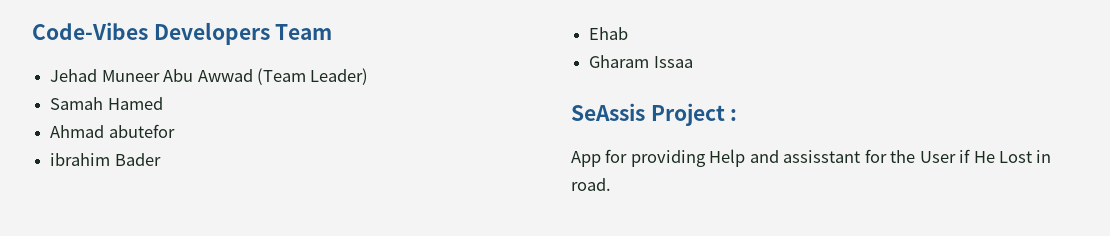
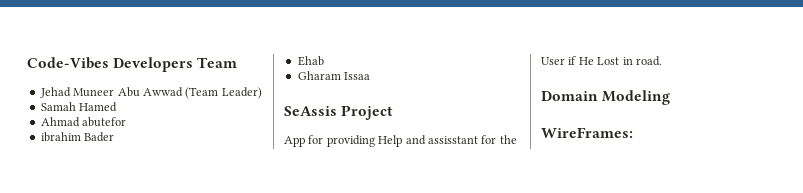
[730,109,738,121] : -> (394, 112) none
(611, 184) none -> [541,90,671,105] [541,127,633,138] // Domain Modeling // WireFrames:

